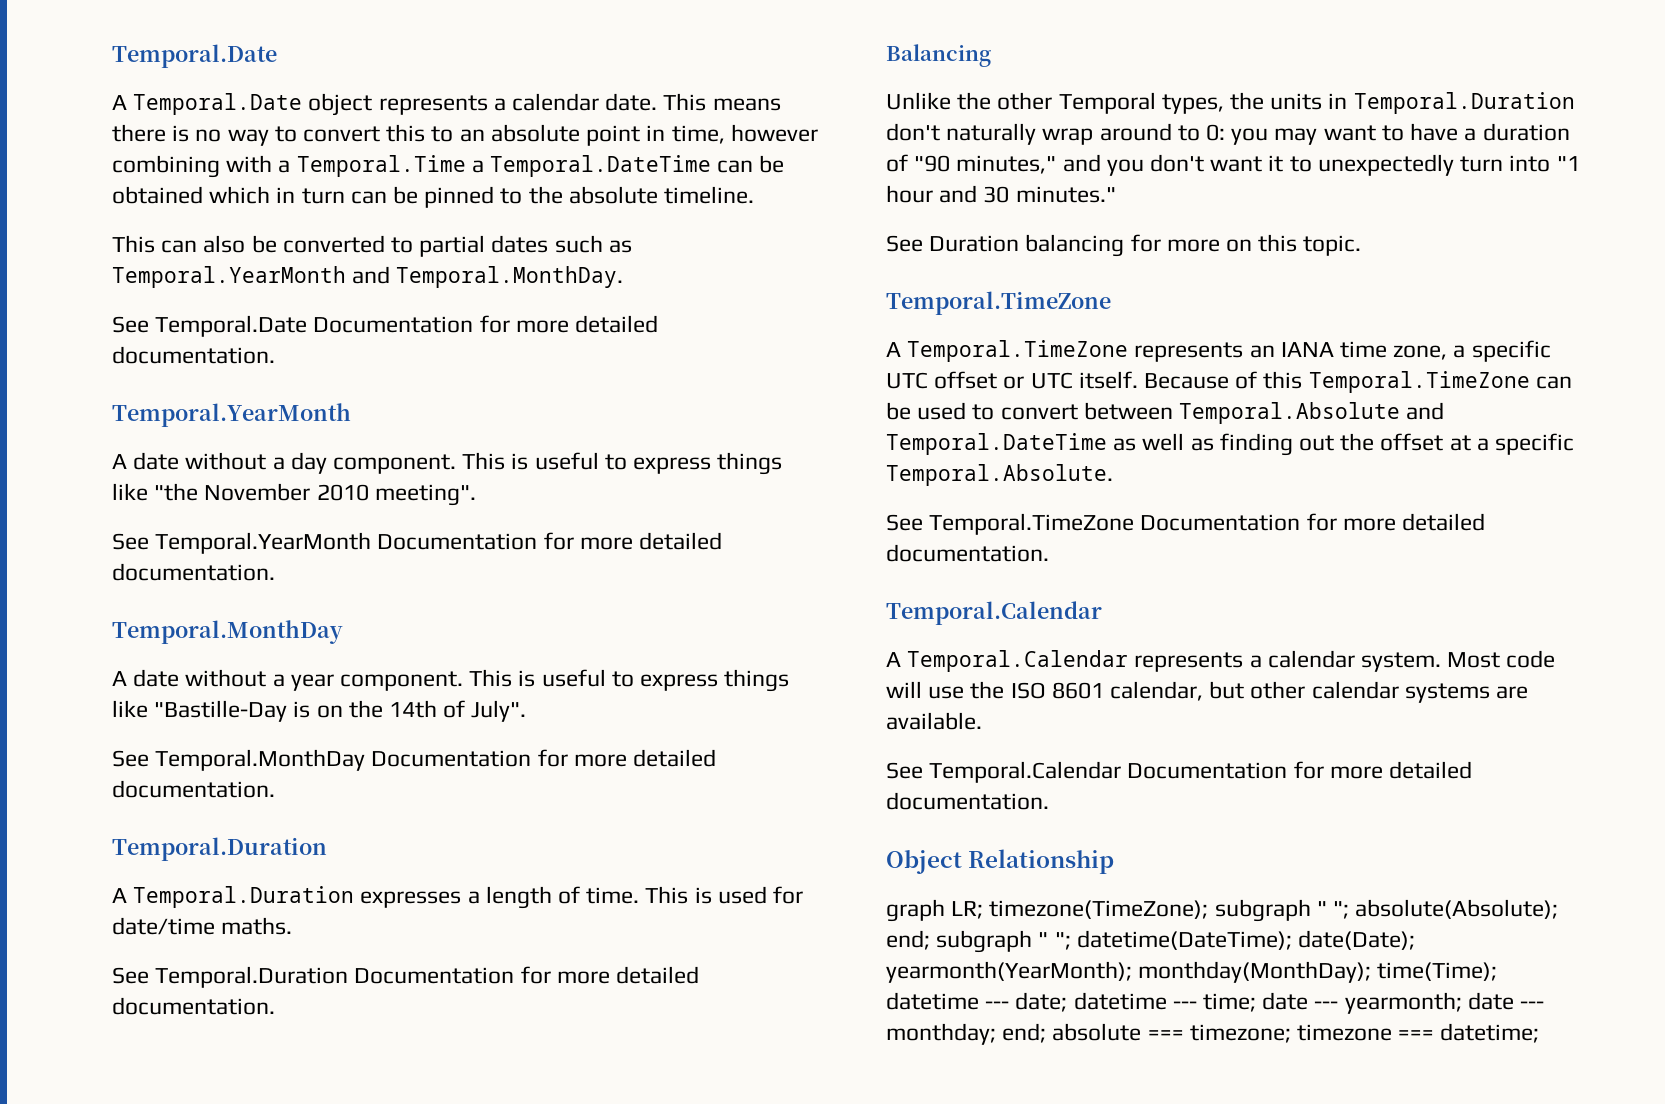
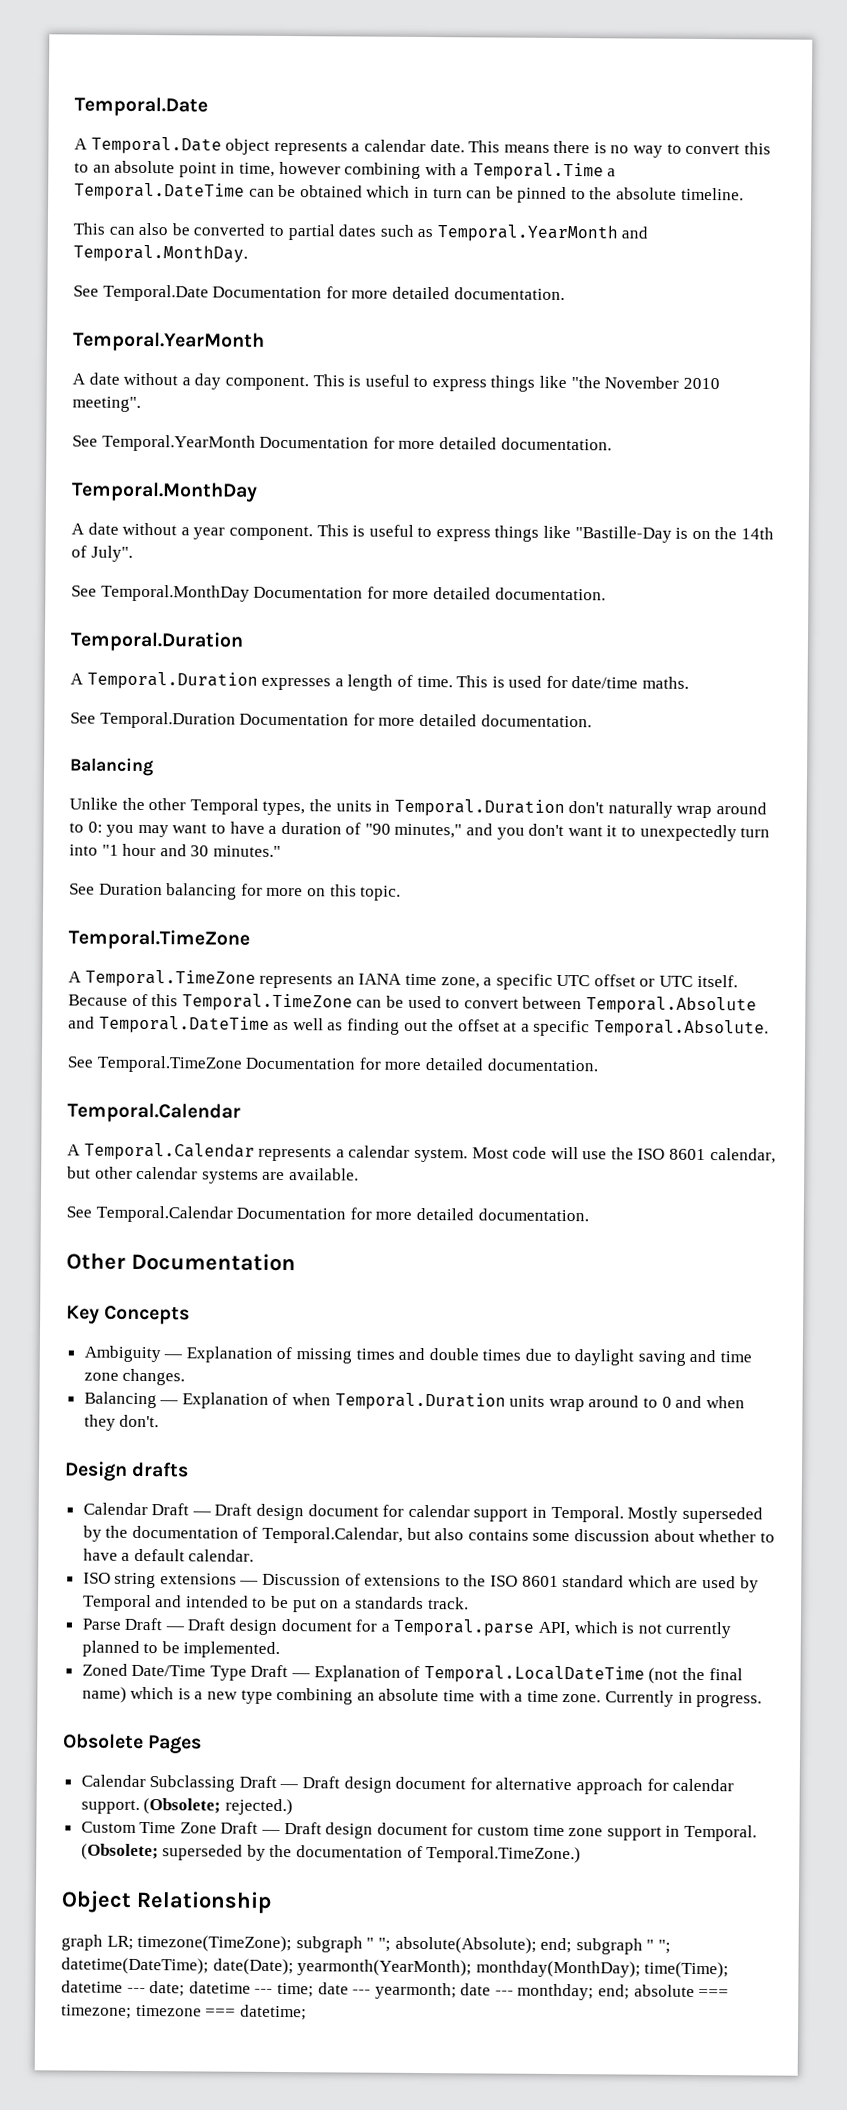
(1049, 801) none -> [66,1252,296,1272] [66,1305,191,1325] [83,1345,752,1366] [83,1368,186,1386] [83,1391,745,1412] [83,1414,160,1431] [64,1461,190,1481] [82,1502,763,1524] [82,1525,775,1544] [82,1548,255,1562] [82,1572,759,1593] [82,1594,470,1613] [81,1617,732,1639] [81,1640,281,1658] [81,1663,743,1684] [81,1686,763,1708] [63,1733,203,1754] [80,1774,735,1795] [80,1798,293,1816] [80,1821,757,1842] [80,1843,582,1864] // Other Documentation // Key Concepts // Ambiguity — Explanation of missing times and double times due to daylight saving and time zone changes. // Balancing — Explanation of when Temporal.Duration units wrap around to 0 and when they don't. // Design drafts // Calendar Draft — Draft design document for calendar support in Temporal. Mostly superseded by the documentation of Temporal.Calendar, but also contains some discussion about whether to have a default calendar. // ISO string extensions — Discussion of extensions to the ISO 8601 standard which are used by Temporal and intended to be put on a standards track. // Parse Draft — Draft design document for a Temporal.parse API, which is not currently planned to be implemented. // Zoned Date/Time Type Draft — Explanation of Temporal.LocalDateTime (not the final name) which is a new type combining an absolute time with a time zone. Currently in progress. // Obsolete Pages // Calendar Subclassing Draft — Draft design document for alternative approach for calendar support. (Obsolete; rejected.) // Custom Time Zone Draft — Draft design document for custom time zone support in Temporal. (Obsolete; superseded by the documentation of Temporal.TimeZone.)

